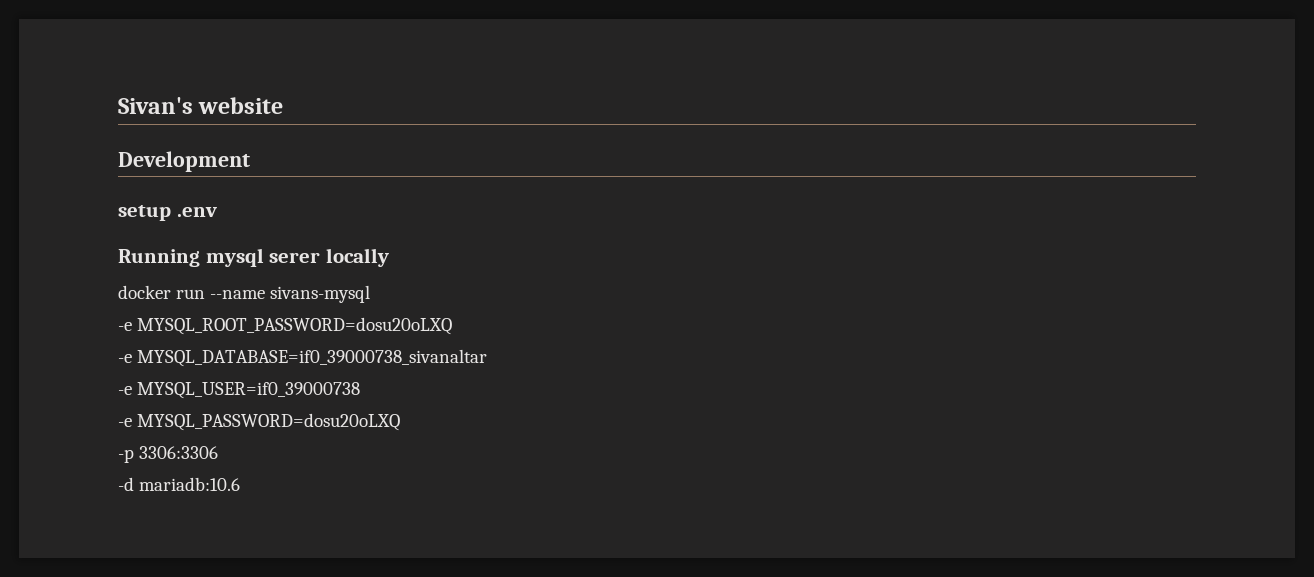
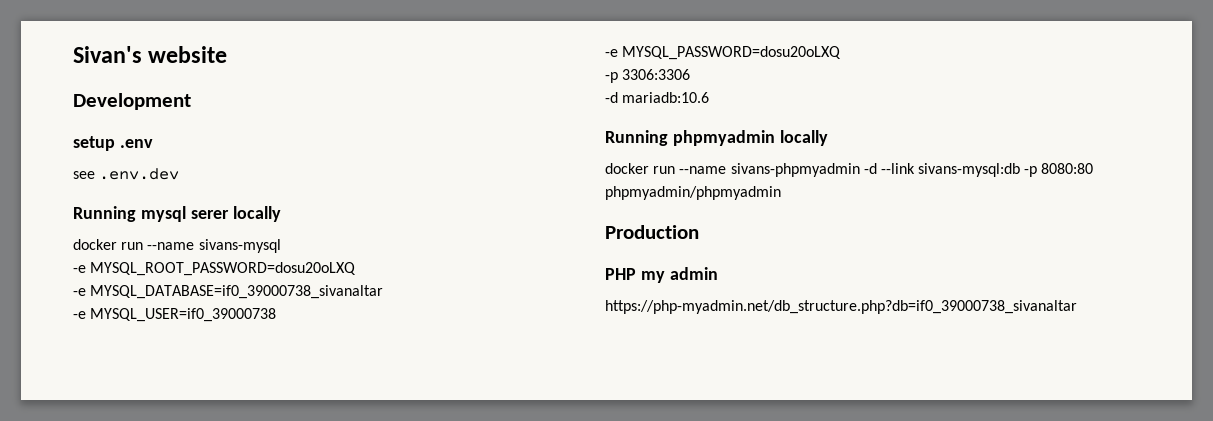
(217, 212) none -> [73,168,180,180] // see .env.dev
(241, 484) none -> [605,130,828,146] [605,163,1094,177] [605,186,781,200] [605,225,699,239] [605,267,718,283] [605,300,1077,314] // Running phpmyadmin locally // docker run --name sivans-phpmyadmin -d --link sivans-mysql:db -p 8080:80 phpmyadmin/phpmyadmin // Production // PHP my admin // https://php-myadmin.net/db_structure.php?db=if0_39000738_sivanaltar

